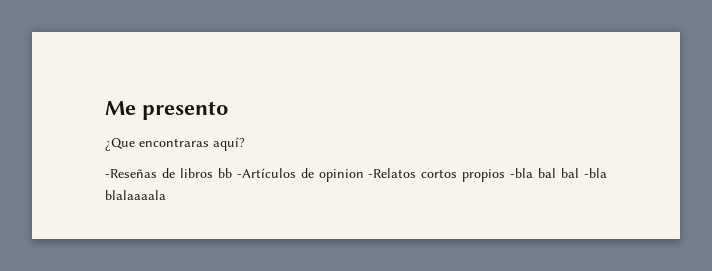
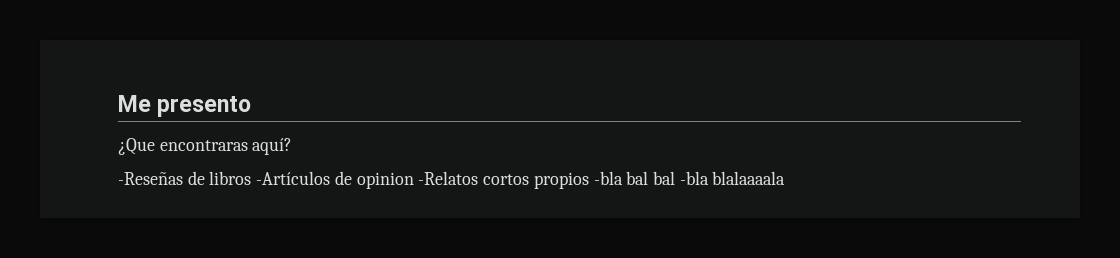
[217,168,232,178] bb -> (252, 178) none

